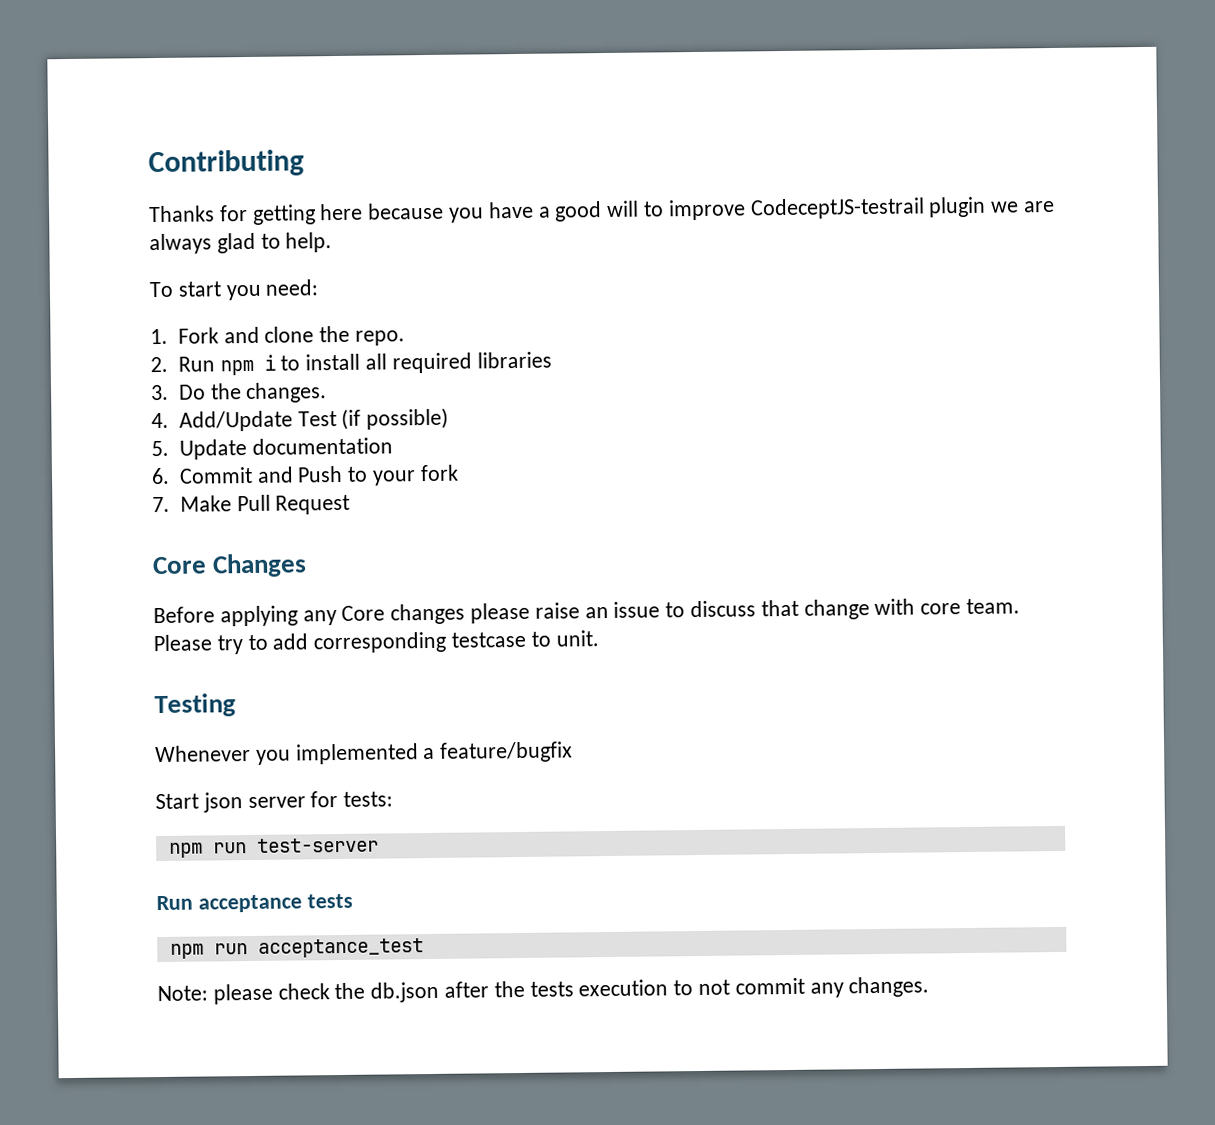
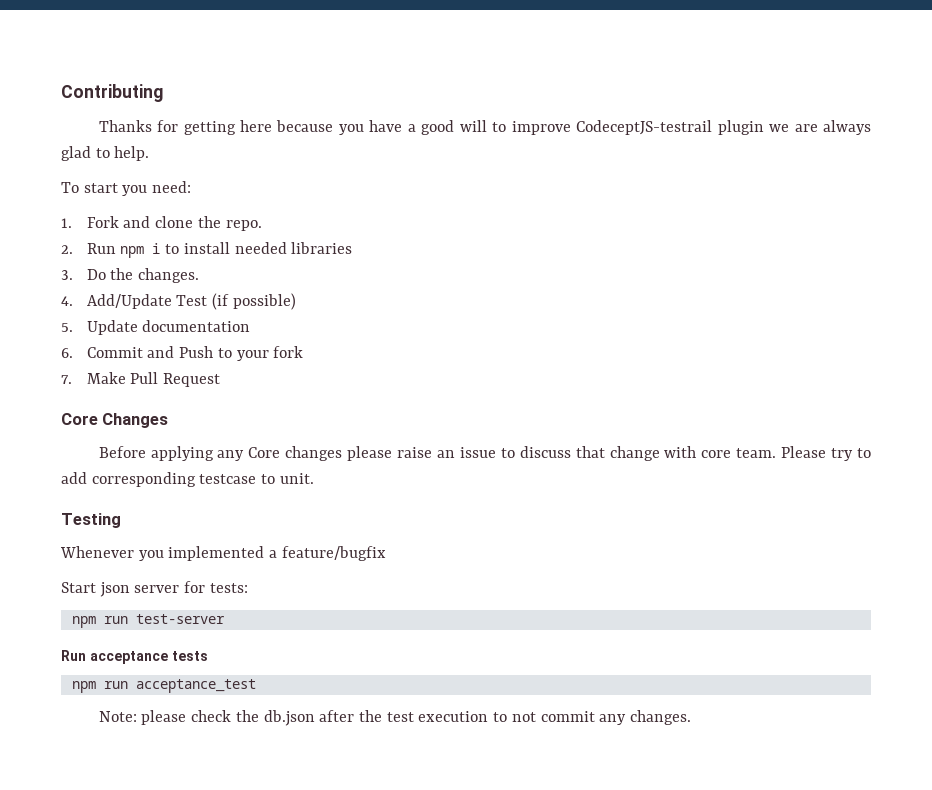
[364,352,472,374] all required -> [234,242,287,254] needed
[529,981,574,997] tests -> [386,712,414,722] test

